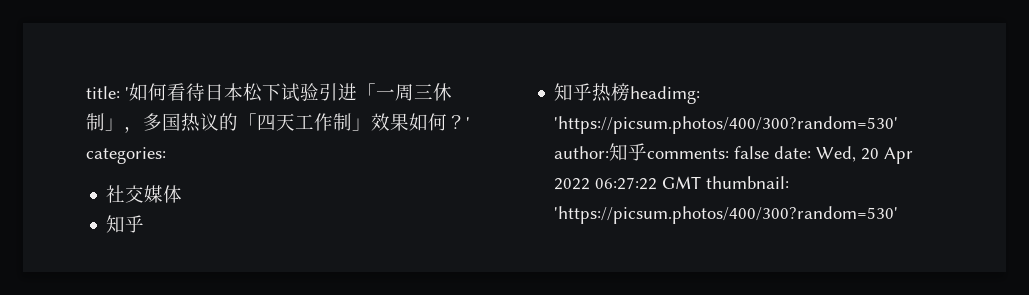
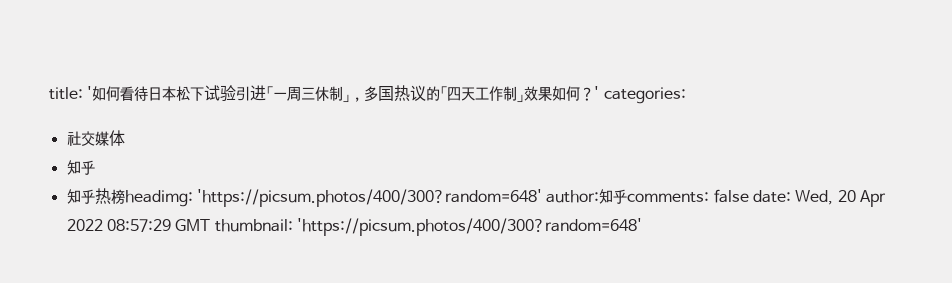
[554,116,899,134] 'https://picsum.photos/400/300?random=530' -> [196,189,542,207] 'https://picsum.photos/400/300?random=648'
[595,177,658,190] 06:27:22 -> [106,219,171,232] 08:57:29
[554,206,899,224] 'https://picsum.photos/400/300?random=530' -> [296,218,642,236] 'https://picsum.photos/400/300?random=648'

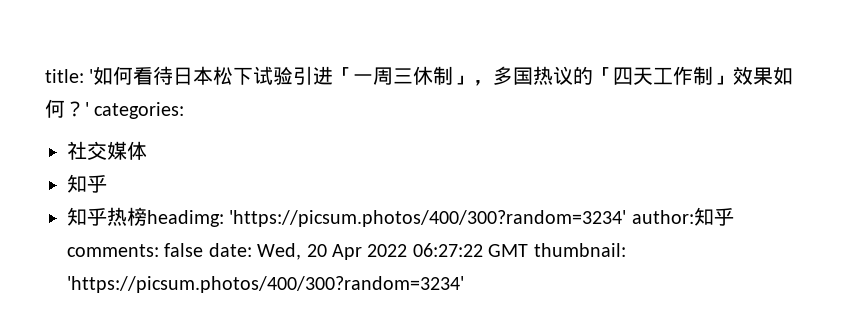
[196,189,542,207] 'https://picsum.photos/400/300?random=648' -> [229,210,627,227] 'https://picsum.photos/400/300?random=3234'
[106,219,171,232] 08:57:29 -> [412,243,483,257] 06:27:22
[296,218,642,236] 'https://picsum.photos/400/300?random=648' -> [67,276,464,293] 'https://picsum.photos/400/300?random=3234'

